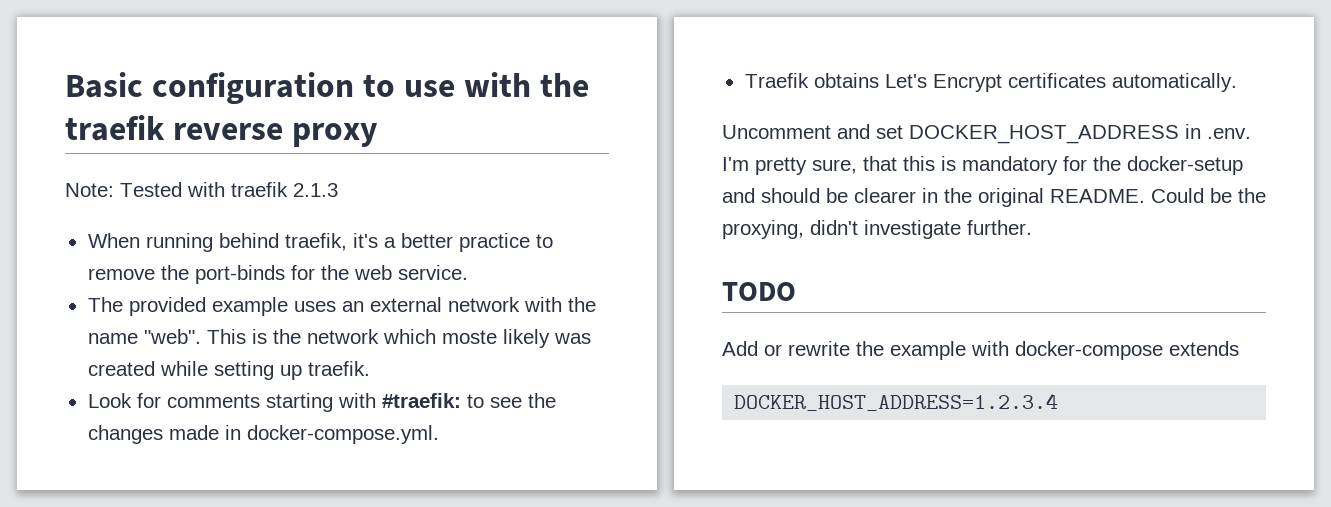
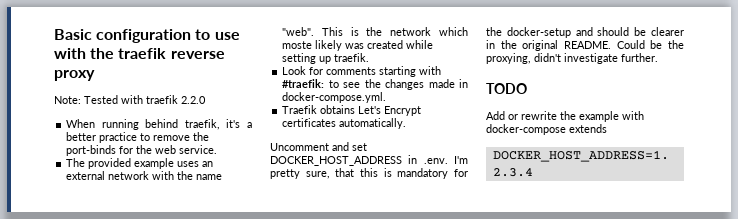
[293,183,338,197] 2.1.3 -> [181,96,206,104] 2.2.0

